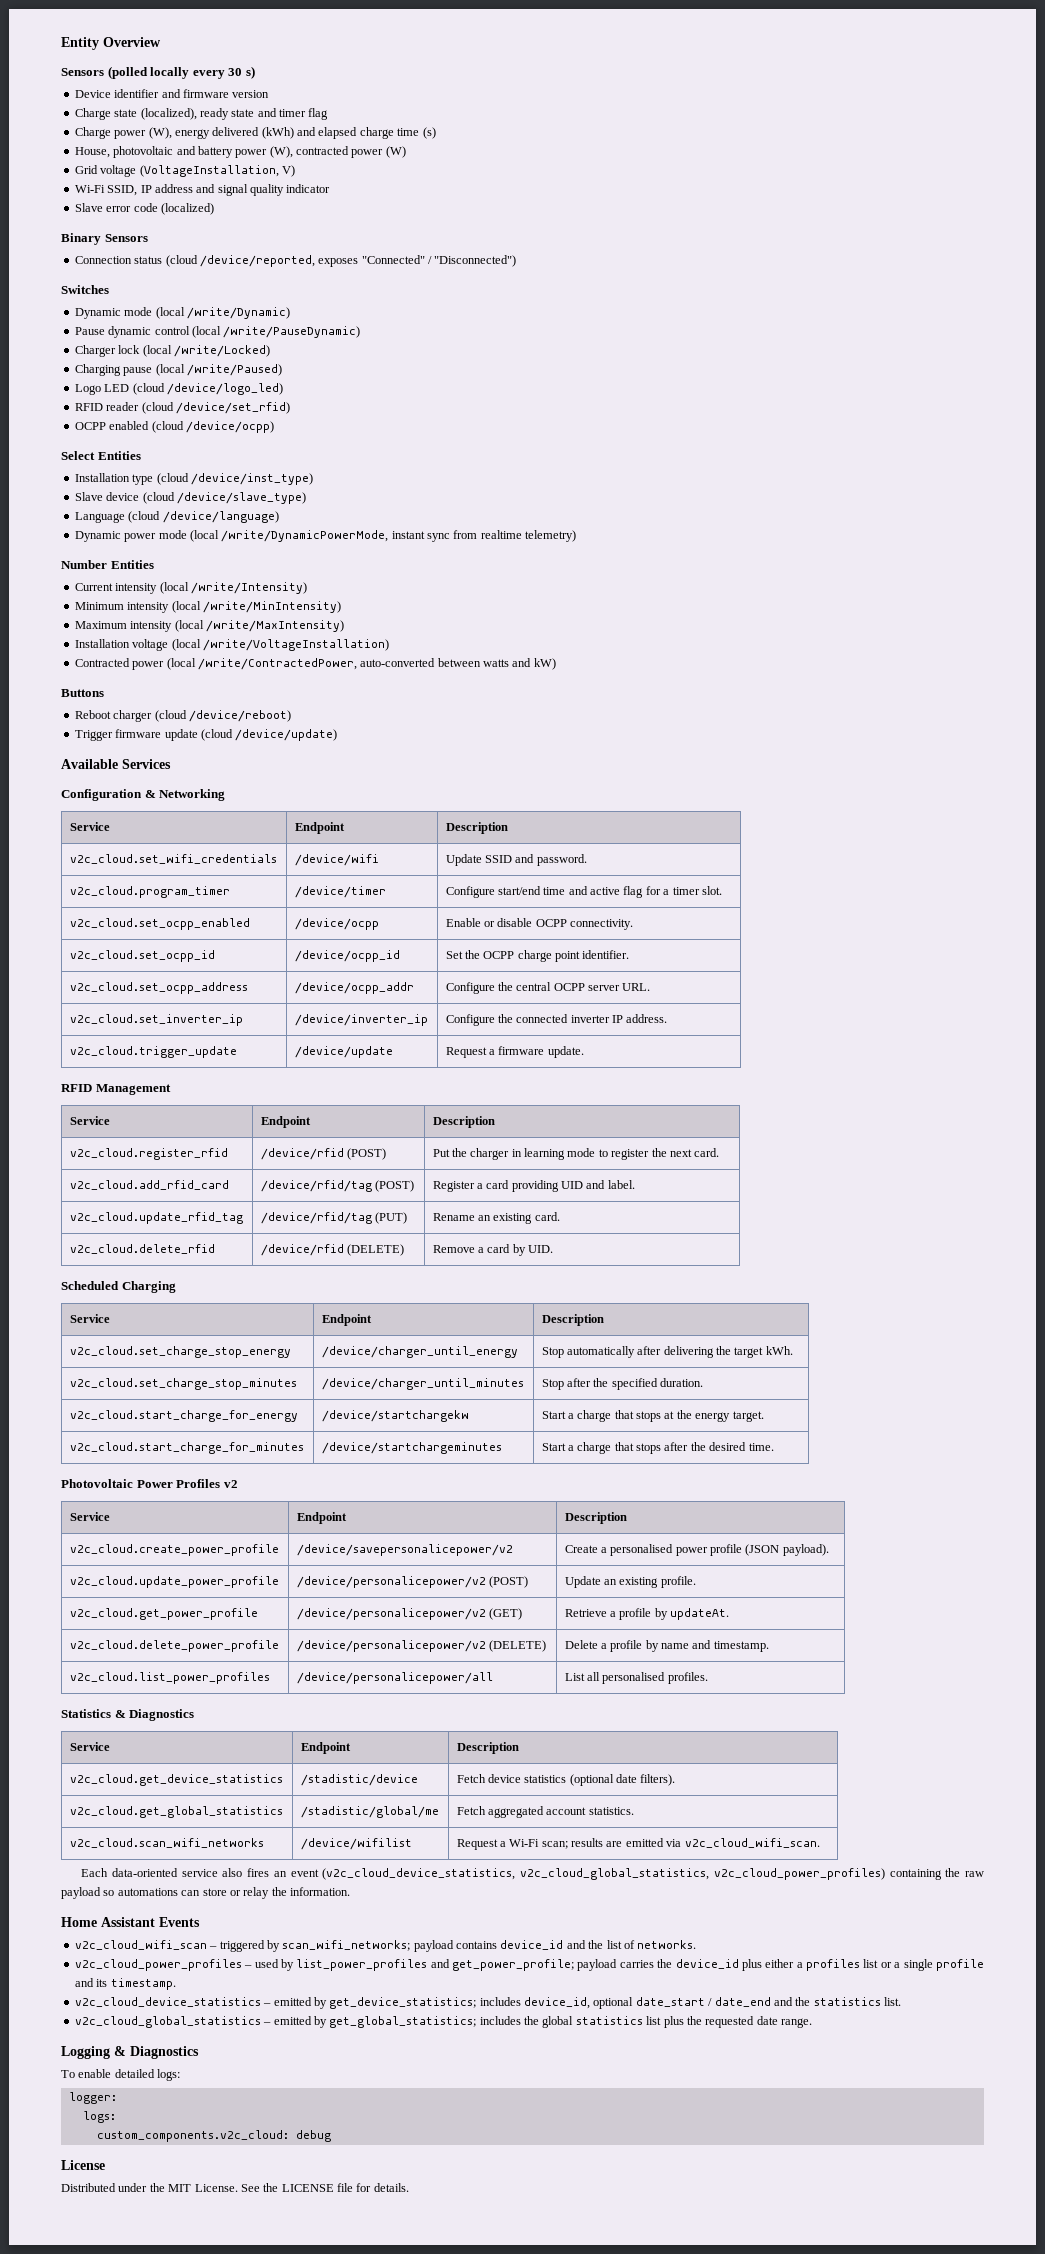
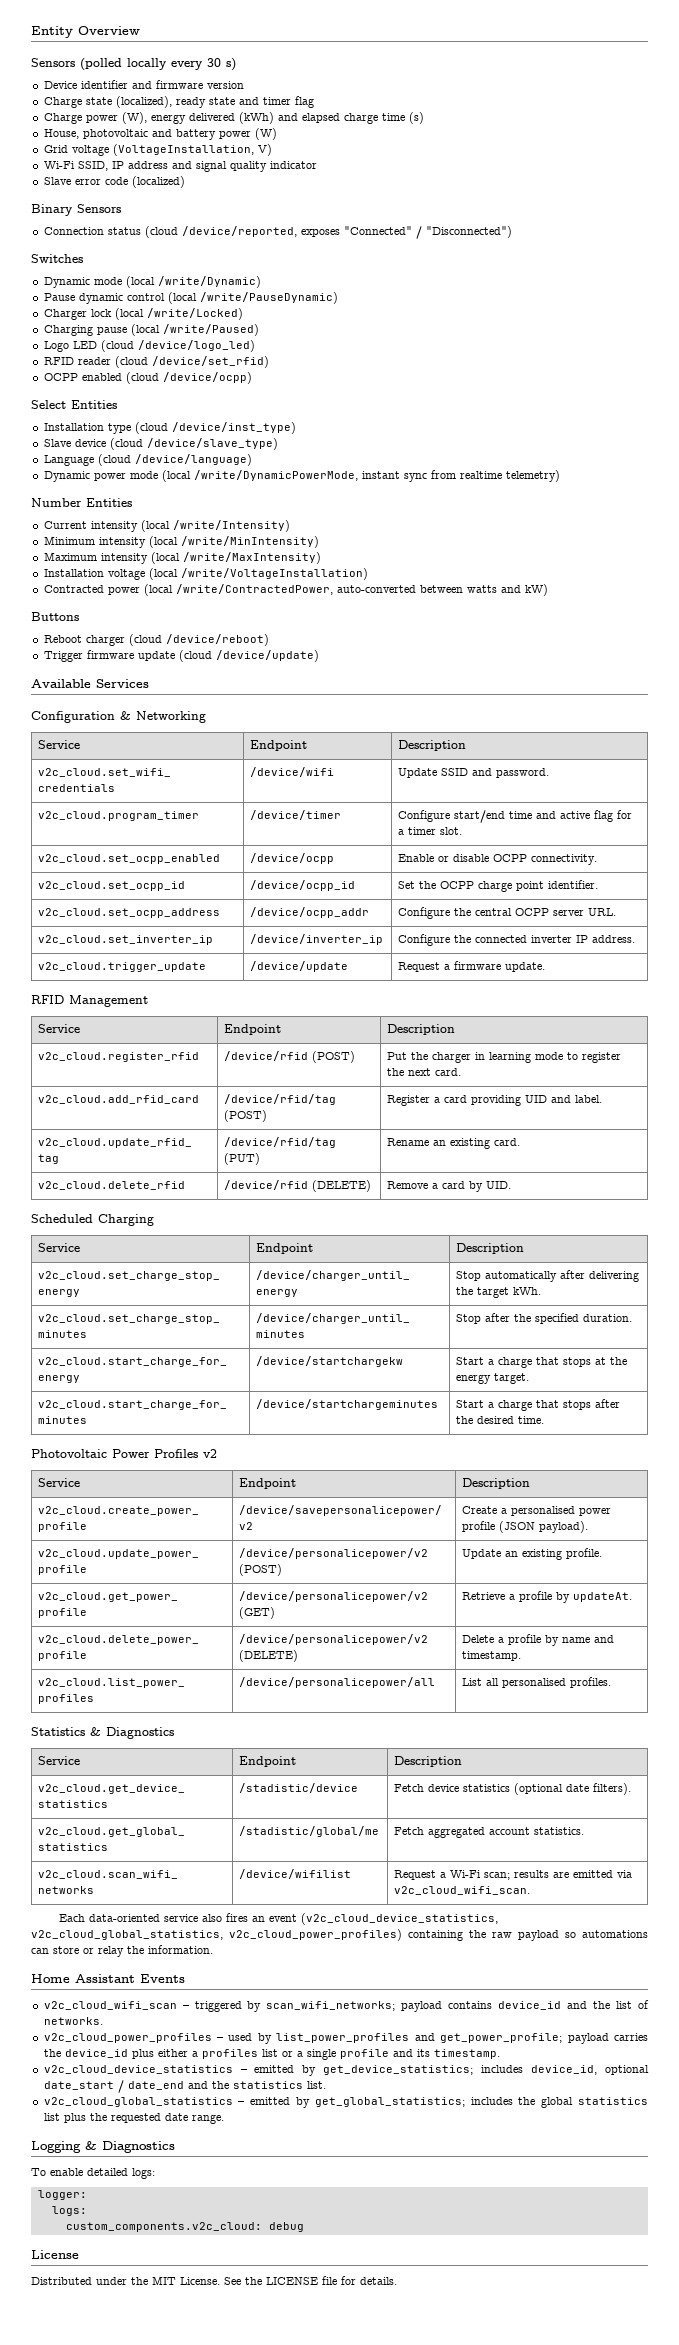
[269,146,384,158] (W), contracted power -> (251, 135) none

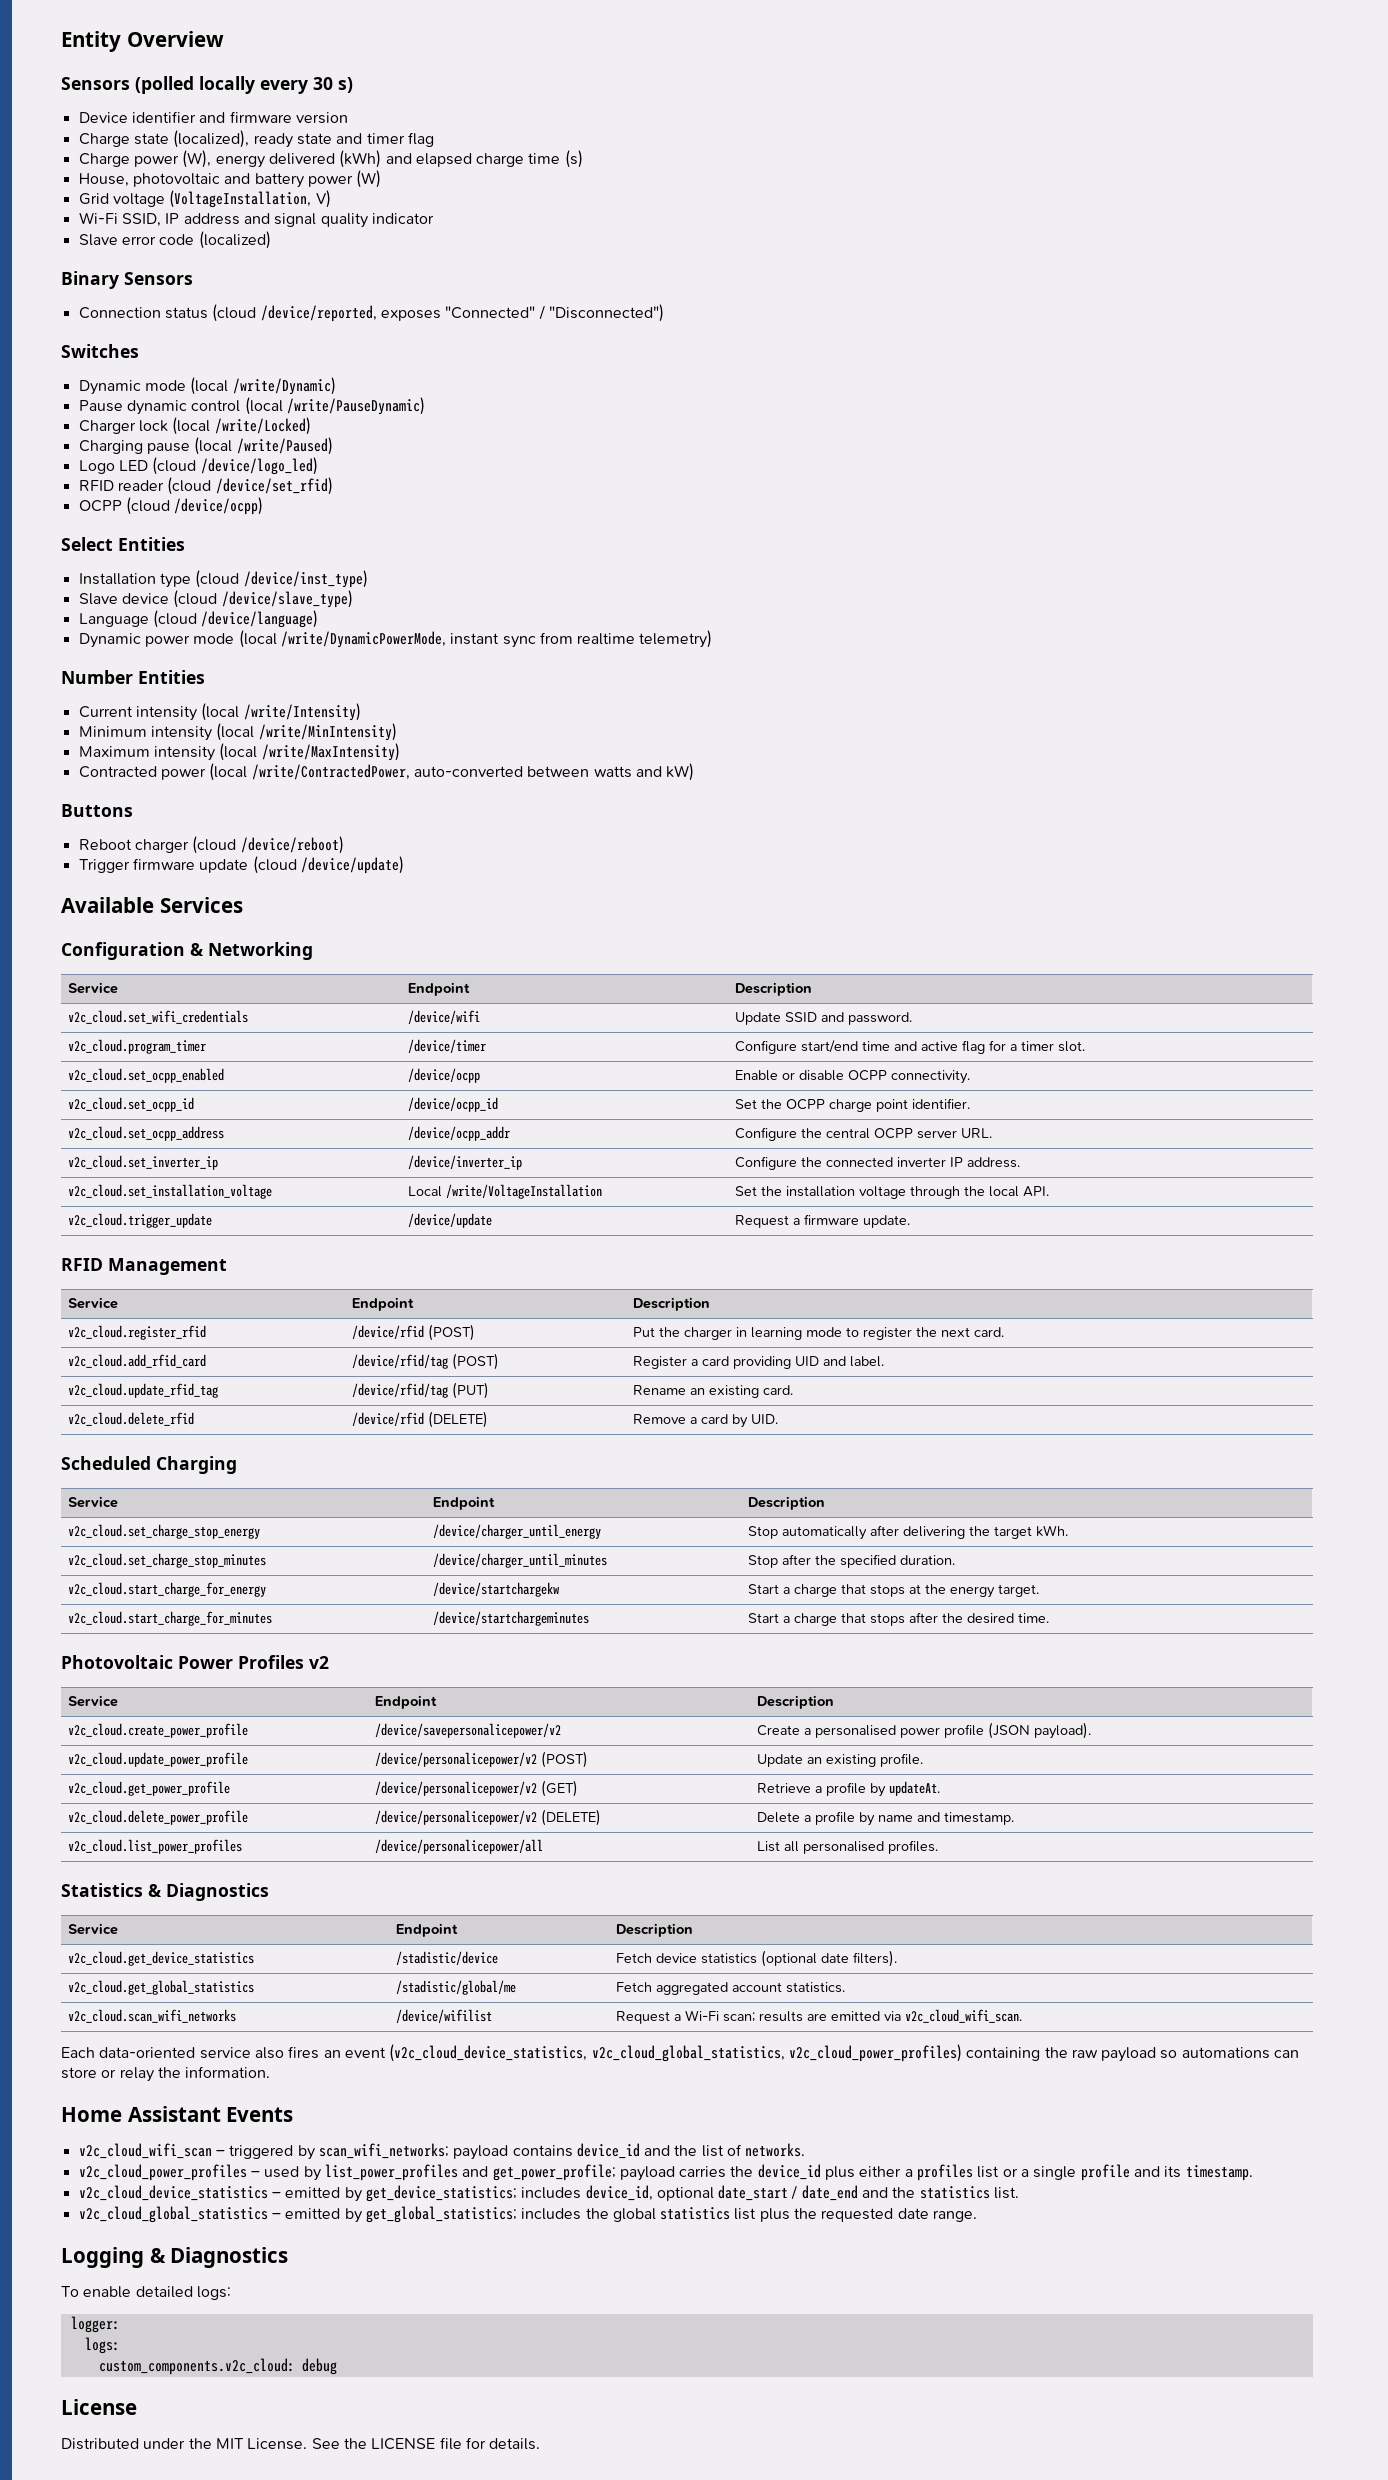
[81,373,122,381] enabled -> (122, 506) none
[43,568,368,580] // Installation voltage (local /write/VoltageInstallation) -> (400, 752) none
(636, 939) none -> [67,1184,272,1199] [407,1184,602,1199] [734,1186,1049,1199] // v2c_cloud.set_installation_voltage | Local /write/VoltageInstallation | Set the installation voltage through the local API.

